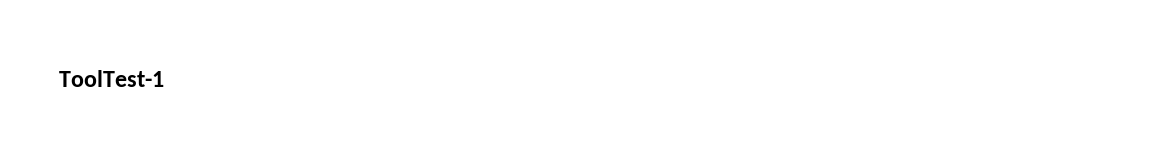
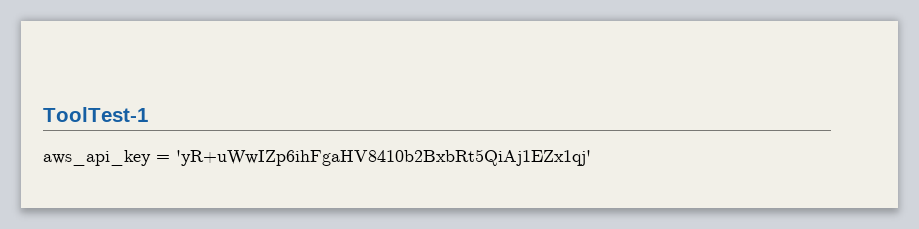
(164, 78) none -> [43,149,591,166] // aws_api_key = 'yR+uWwIZp6ihFgaHV8410b2BxbRt5QiAj1EZx1qj'

